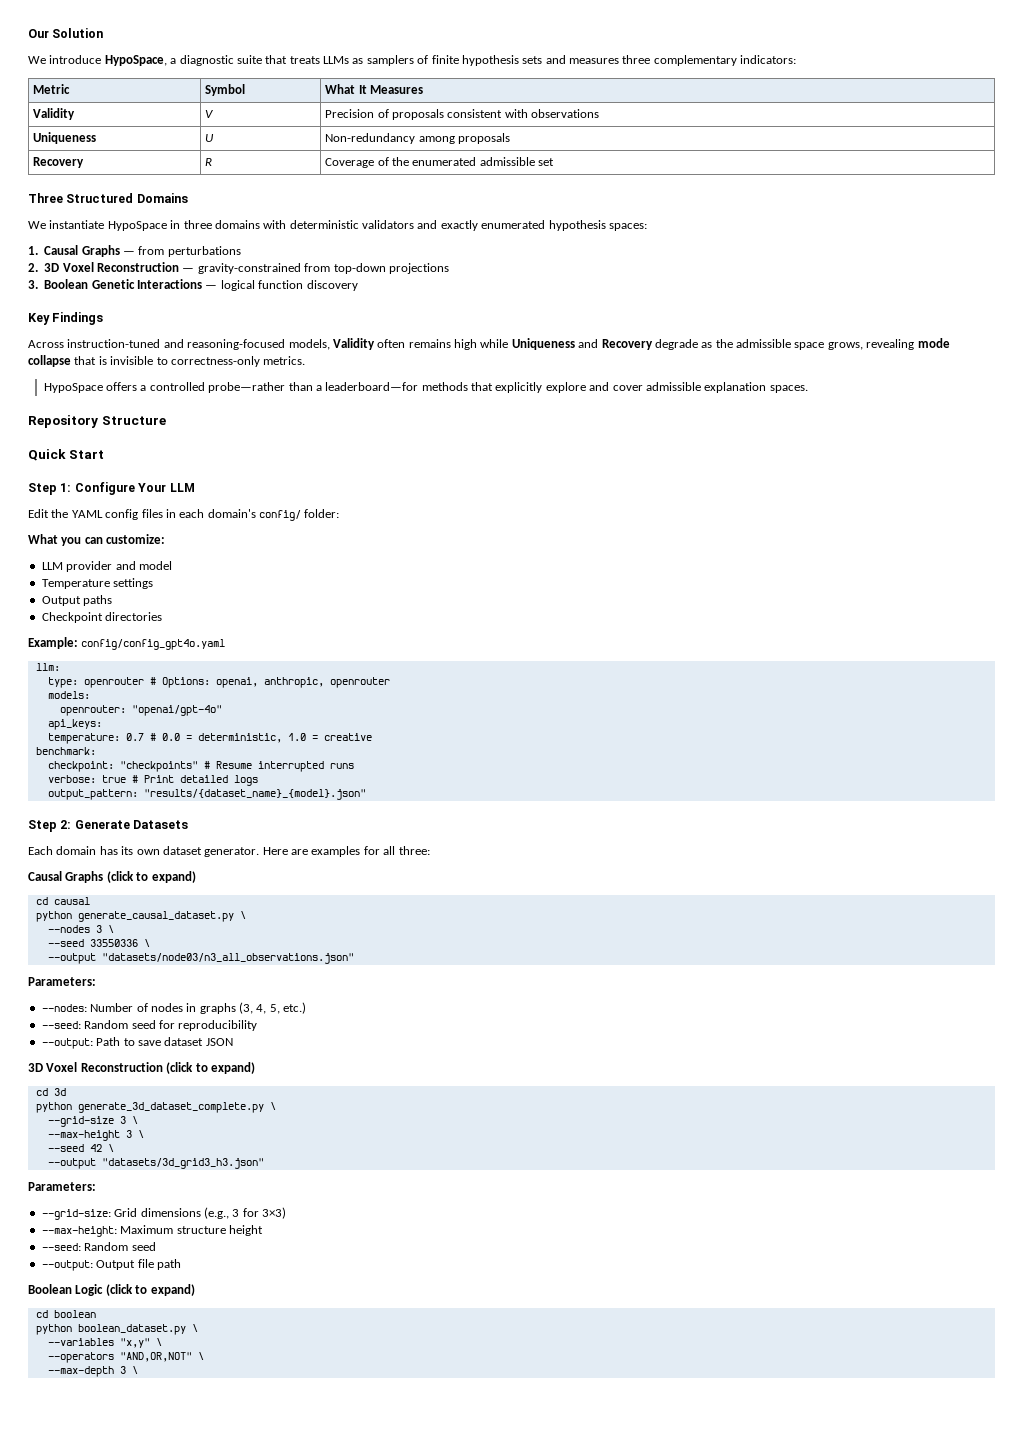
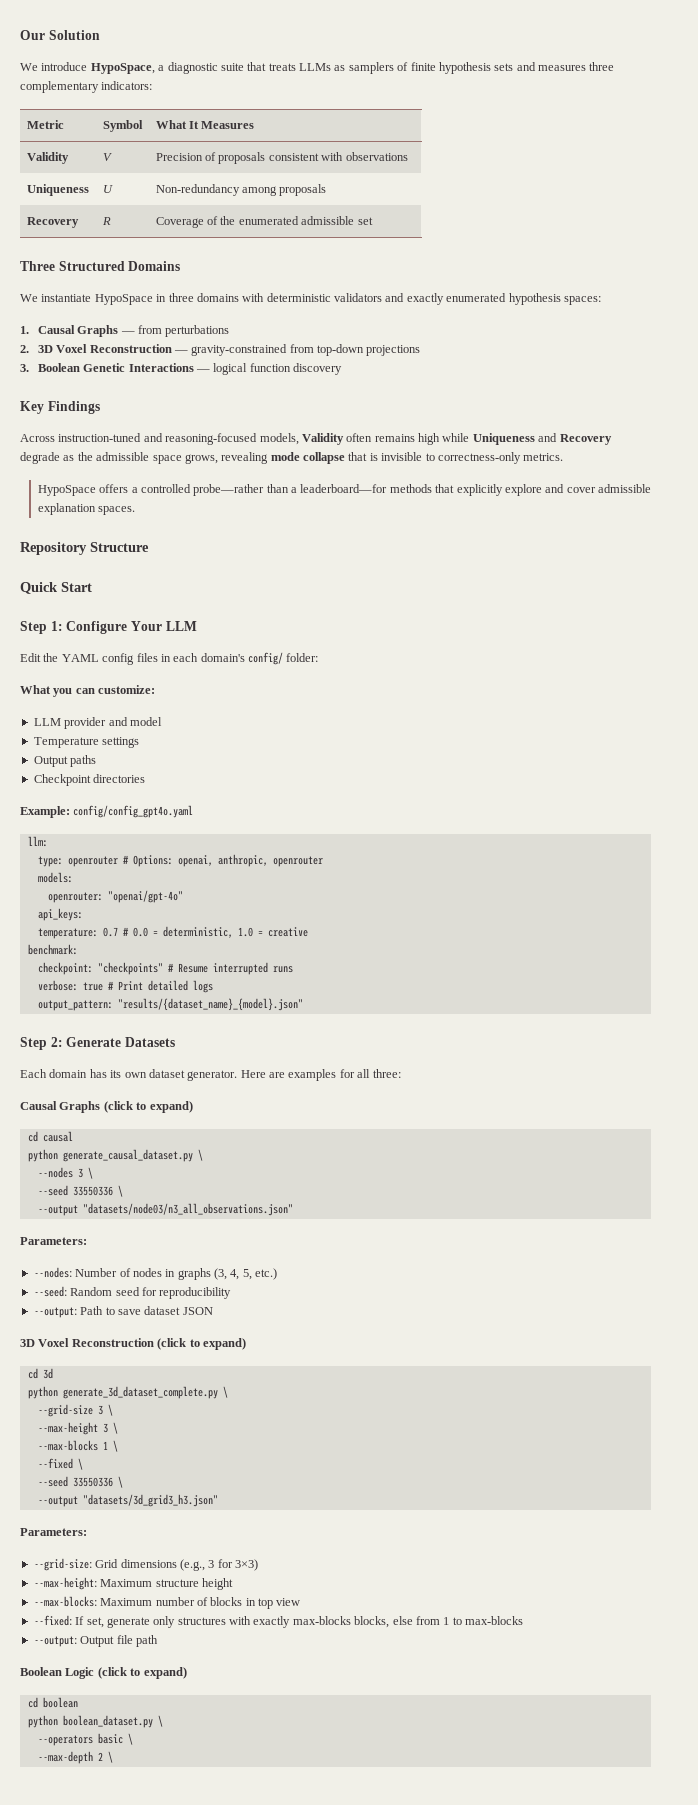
[47,1144,102,1152] // --seed 42 -> [37,1440,118,1452] [37,1458,83,1470] [37,1476,113,1487] // --max-blocks 1 \ // --fixed \ // --seed 33550336
[41,1242,156,1251] --seed: Random seed -> [33,1596,301,1609] [33,1615,523,1628] --max-blocks: Maximum number of blocks in top view // --fixed: If set, generate only structures with exactly max-blocks blocks, else from 1 to max-blocks
[47,1338,162,1348] // --variables "x,y" \ -> (163, 1721) none
[119,1352,192,1362] "AND,OR,NOT" -> [97,1733,123,1744] basic
[119,1366,126,1374] 3 -> [97,1752,103,1761] 2

